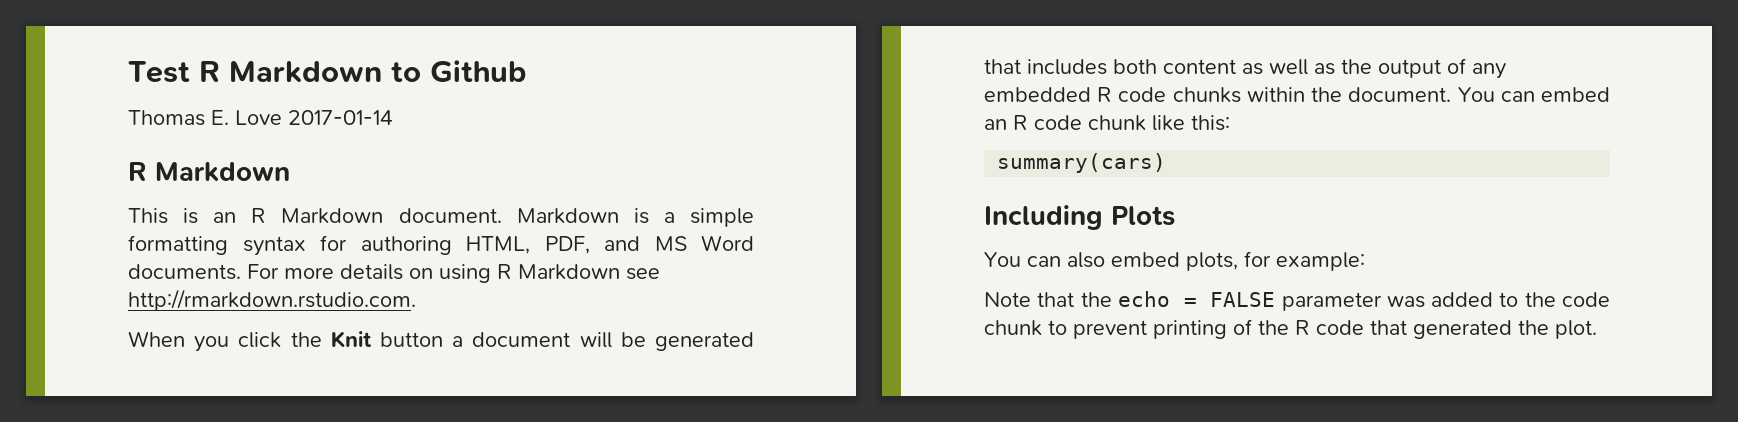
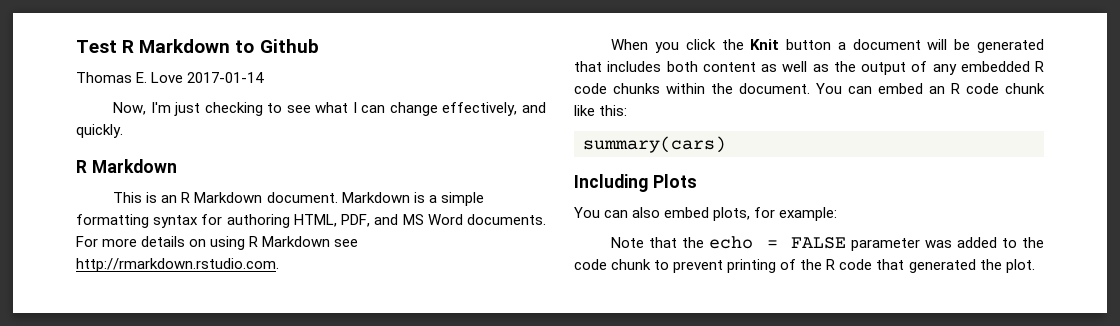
(393, 117) none -> [113,102,546,116] [76,124,123,138] // Now, I'm just checking to see what I can change effectively, and quickly.

